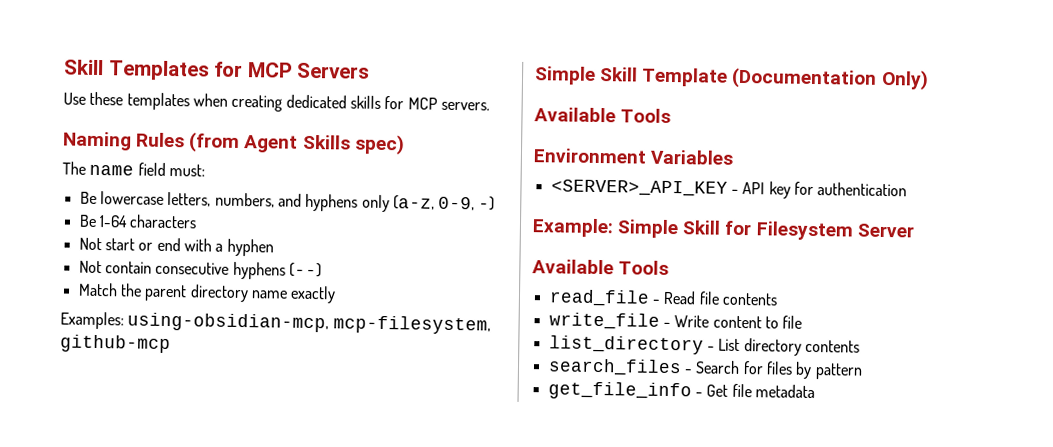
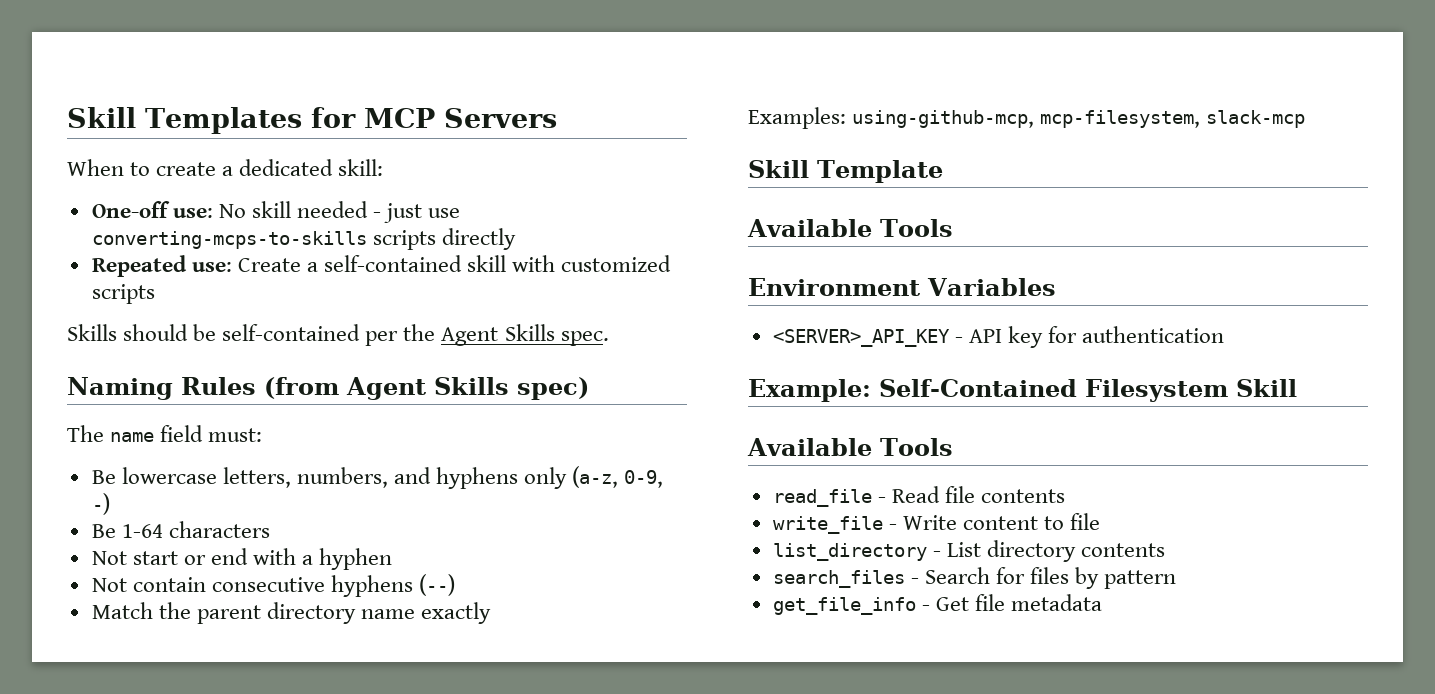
[63,91,490,112] Use these templates when creating dedicated skills for MCP servers. -> [67,159,384,176] [91,201,461,223] [91,228,516,250] [91,255,672,277] [91,284,155,304] [67,324,609,346] When to create a dedicated skill: // One-off use: No skill needed - just use converting-mcps-to-skills scripts directly // Repeated use: Create a self-contained skill with customized scripts // Skills should be self-contained per the Agent Skills spec.
[127,312,491,335] [60,334,171,354] [534,66,596,85] using-obsidian-mcp, mcp-filesystem, github-mcp // Simple -> [852,110,1306,128] using-github-mcp, mcp-filesystem, slack-mcp //
[731,67,929,91] (Documentation Only) -> (943, 171) none
[617,219,915,241] Simple Skill for Filesystem Server -> [879,379,1297,402] Self-Contained Filesystem Skill

